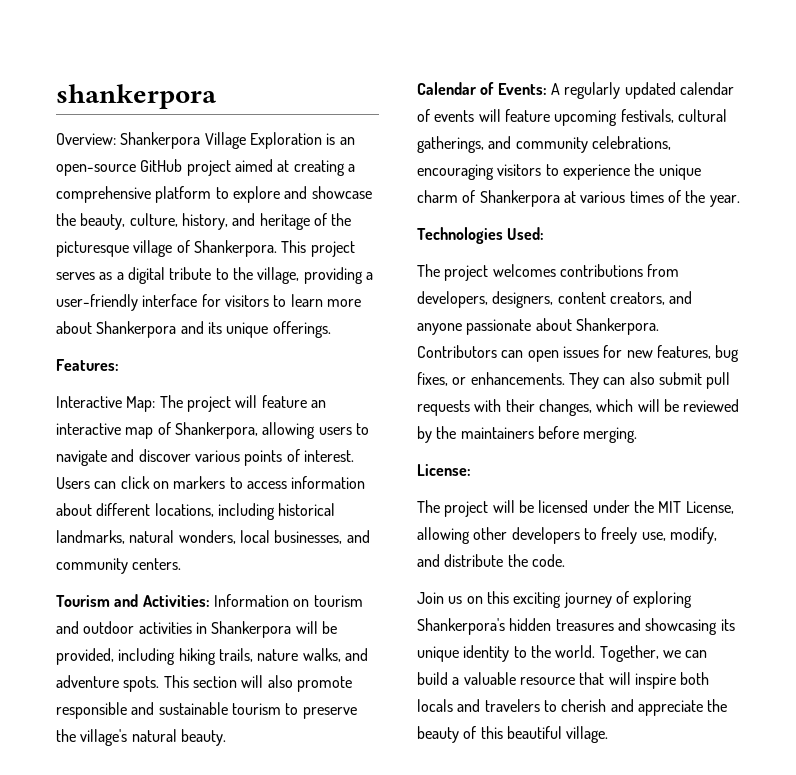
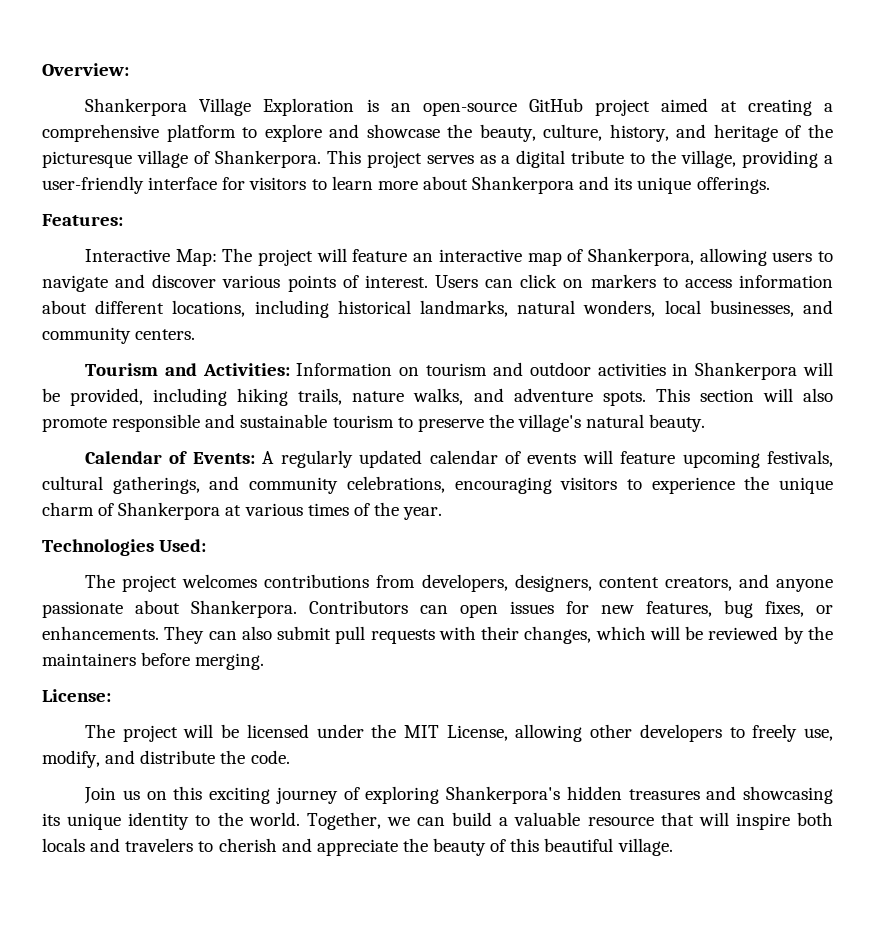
[56,84,217,109] [56,133,116,145] shankerpora // Overview: -> [42,63,129,76] Overview: //

